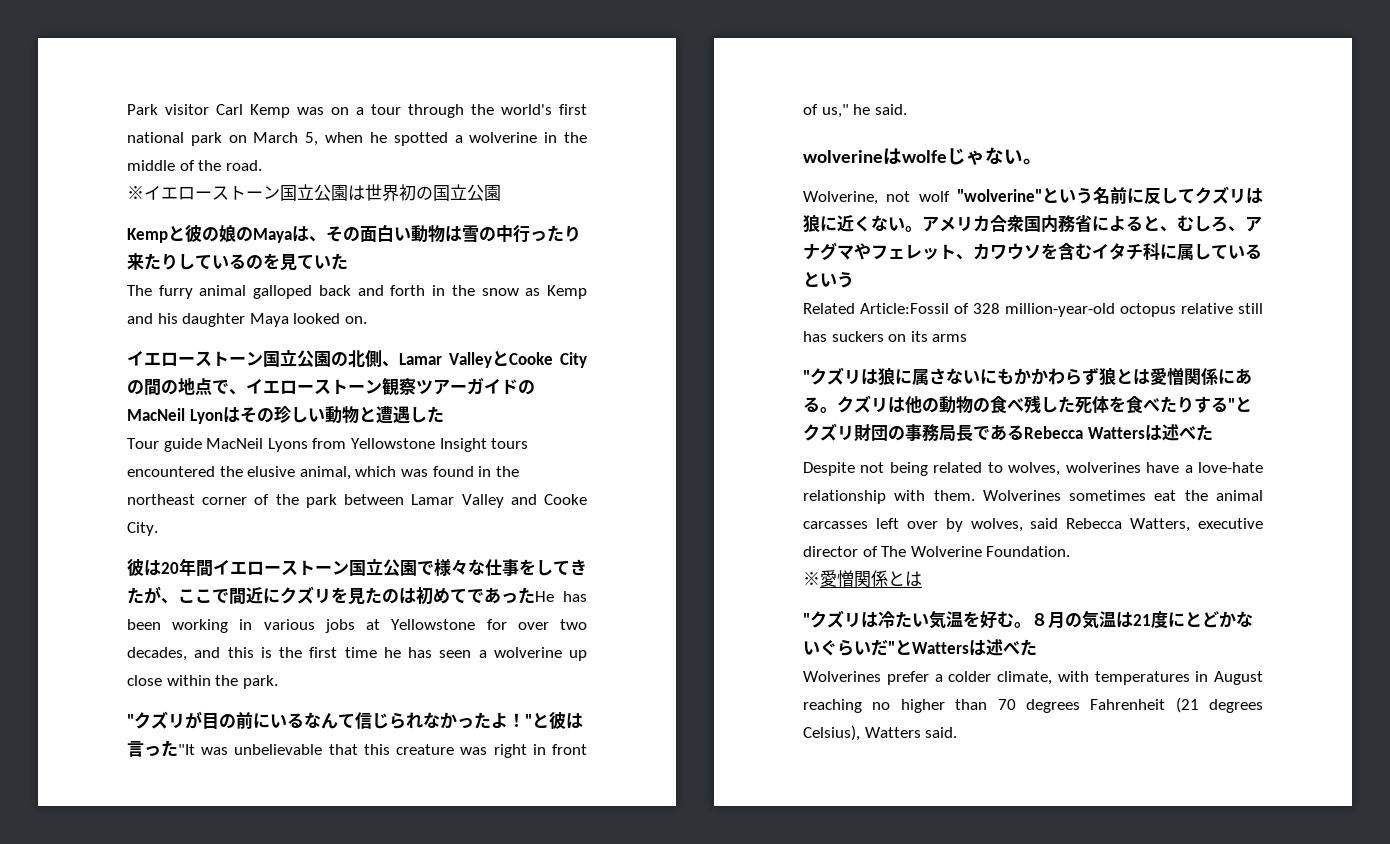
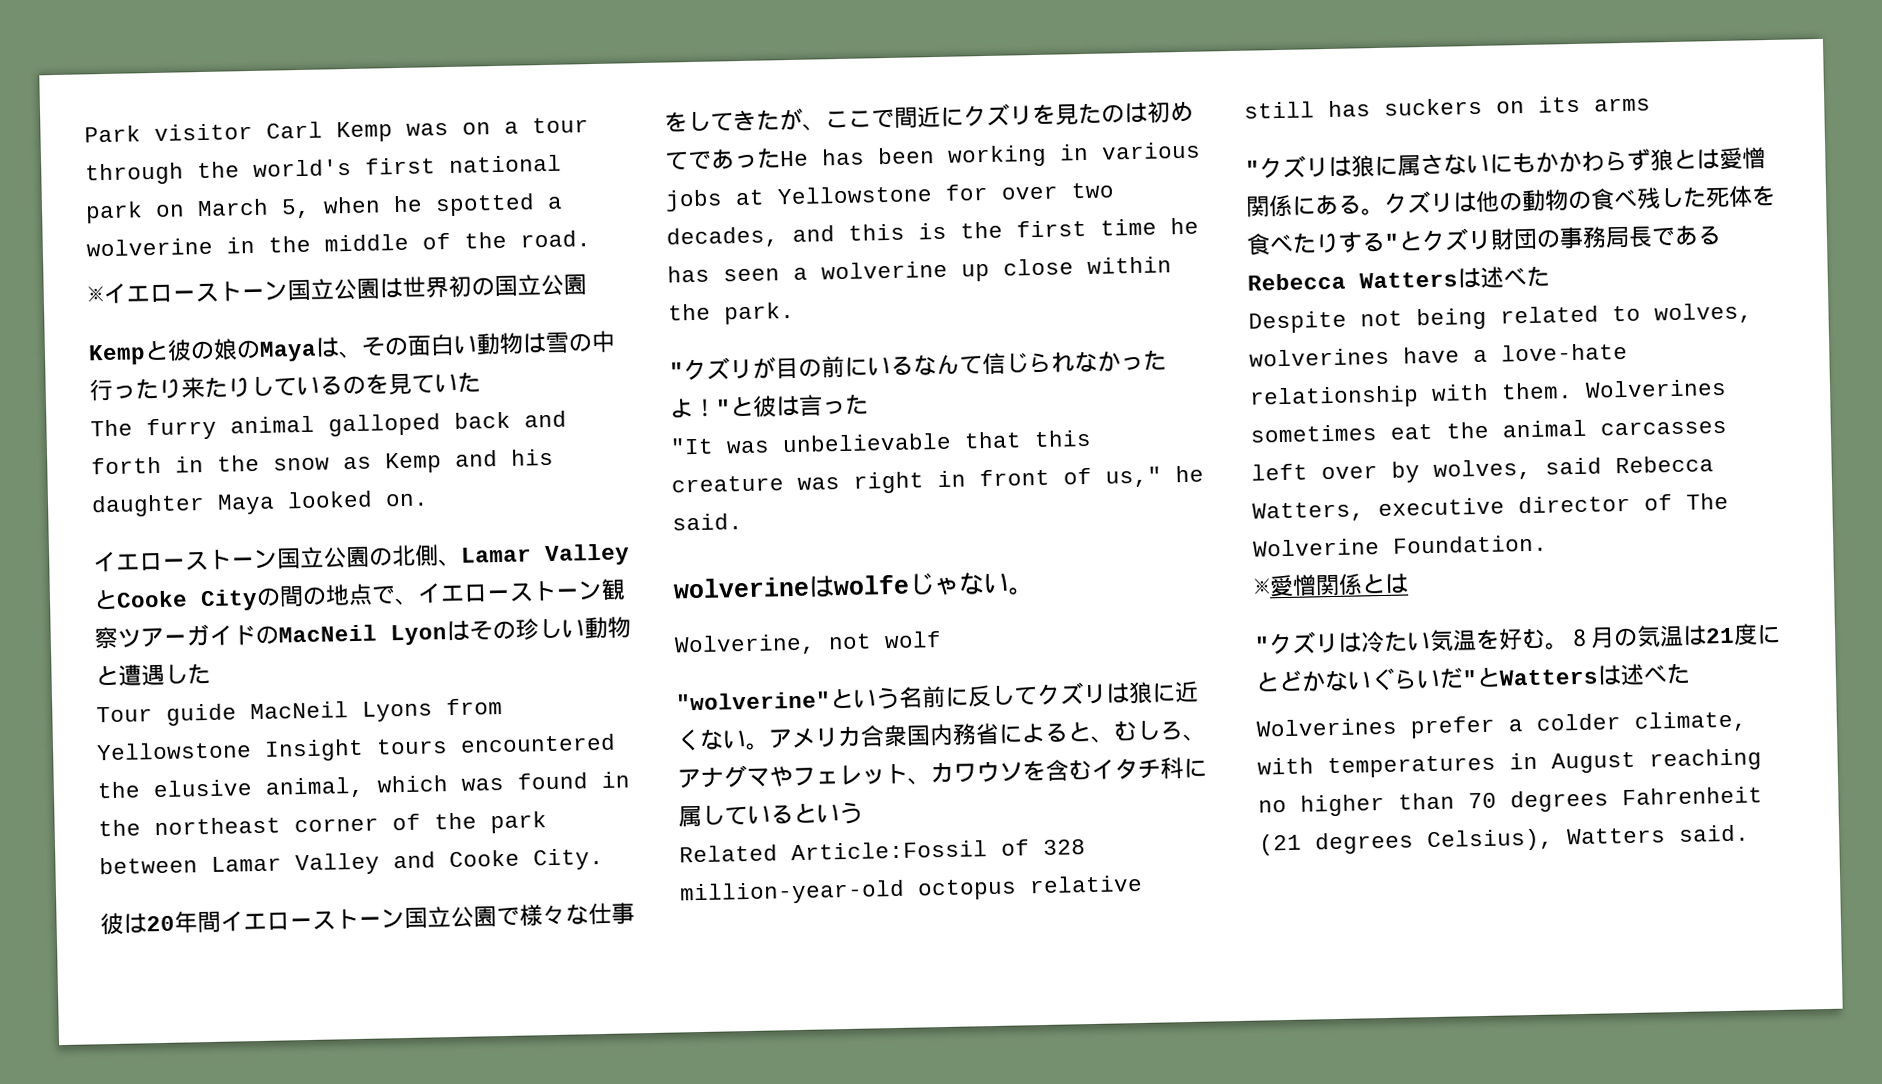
(178, 748) none -> (869, 404) //
(950, 196) none -> (942, 640) //

